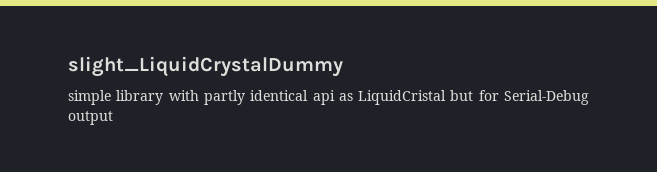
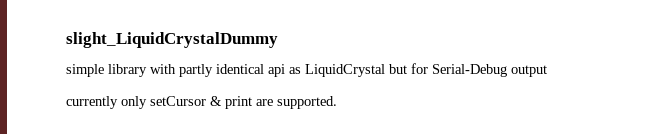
[358,90,447,105] LiquidCristal -> [305,64,385,77] LiquidCrystal
(113, 118) none -> [66,96,337,109] // currently only setCursor & print are supported.

